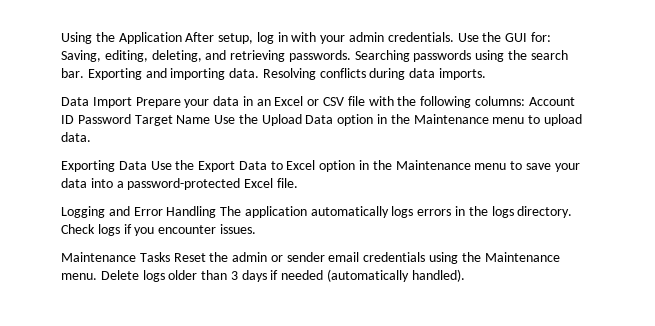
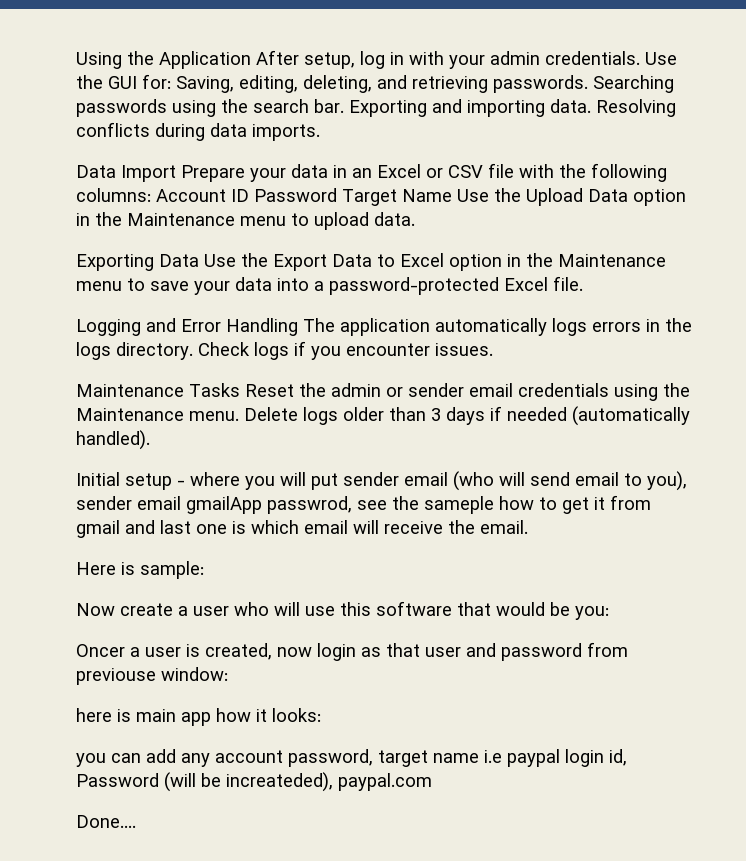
(465, 275) none -> [76,471,687,491] [76,495,651,514] [76,520,528,538] [76,561,204,579] [76,601,609,620] [76,642,628,661] [76,667,228,685] [76,708,321,726] [76,749,627,767] [76,772,432,792] [76,815,136,828] // Initial setup - where you will put sender email (who will send email to you), sender email gmailApp passwrod, see the sameple how to get it from gmail and last one is which email will receive the email. // Here is sample: // Now create a user who will use this software that would be you: // Oncer a user is created, now login as that user and password from previouse window: // here is main app how it looks: // you can add any account password, target name i.e paypal login id, Password (will be increateded), paypal.com // Done....

